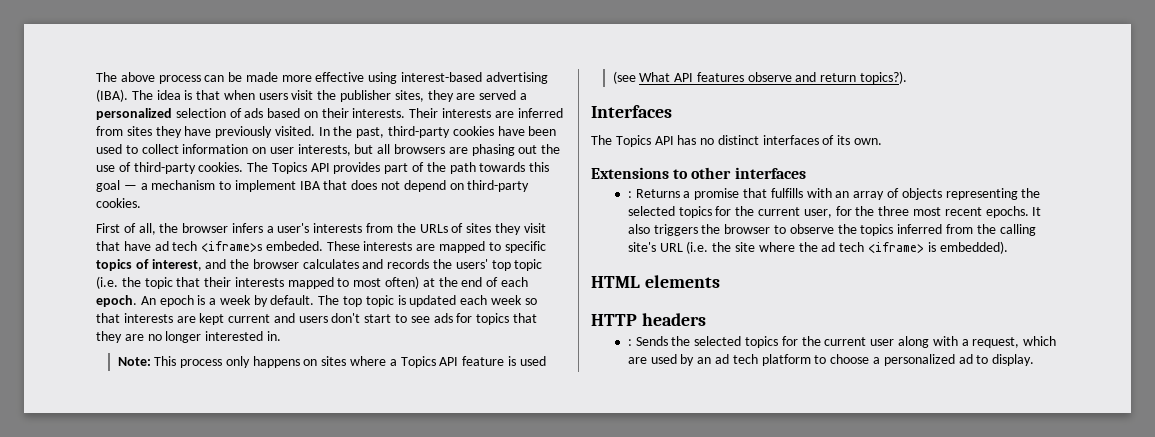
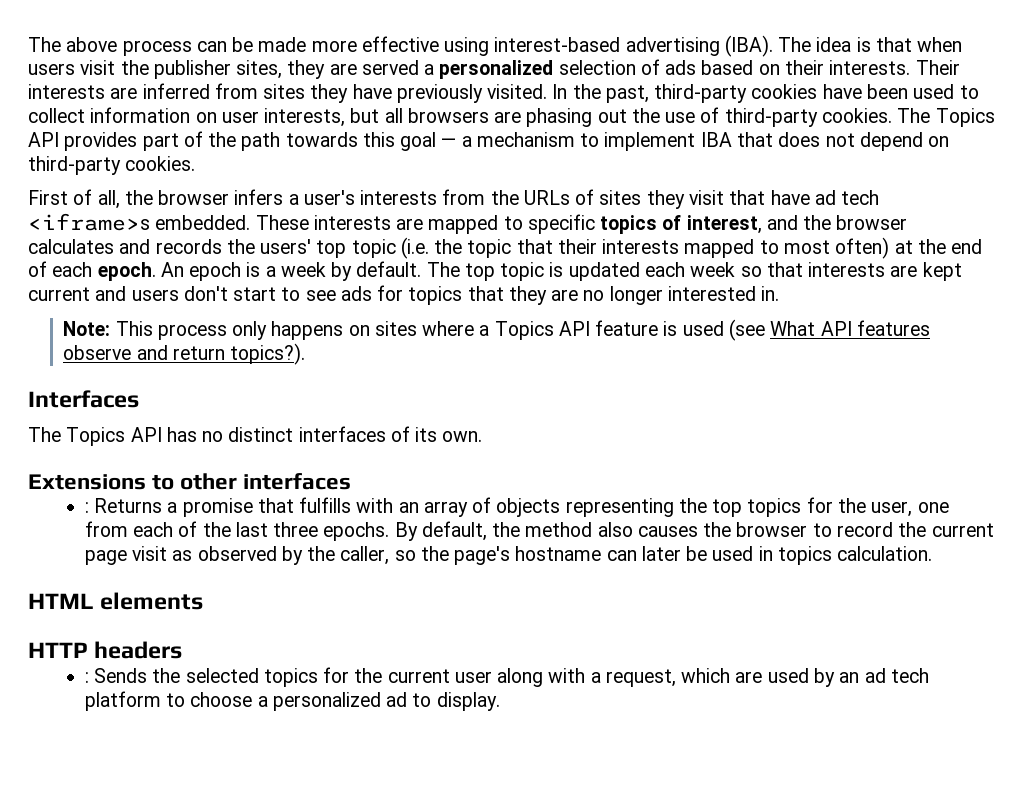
[265,241,323,251] embeded. -> [155,215,251,230] embedded.
[627,206,1042,218] [627,224,1036,236] [627,241,1008,254] selected topics for the current user, for the three most recent epochs. It also triggers the browser to observe the topics inferred from the calling site's URL (i.e. the site where the ad tech <iframe> is embedded). -> [712,497,949,517] [84,521,994,541] [84,546,933,565] top topics for the user, one from each of the last three epochs. By default, the method also causes the browser to record the current page visit as observed by the caller, so the page's hostname can later be used in topics calculation.

